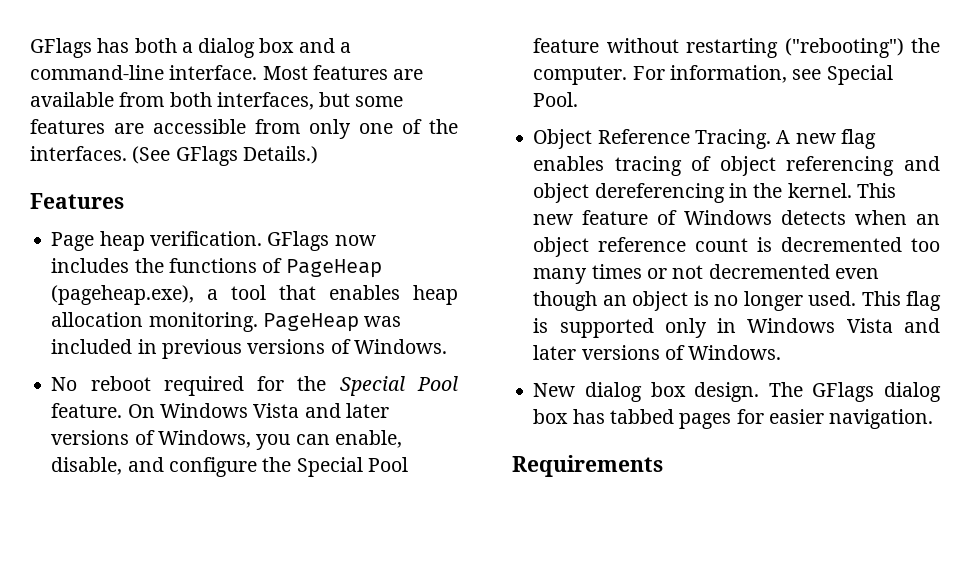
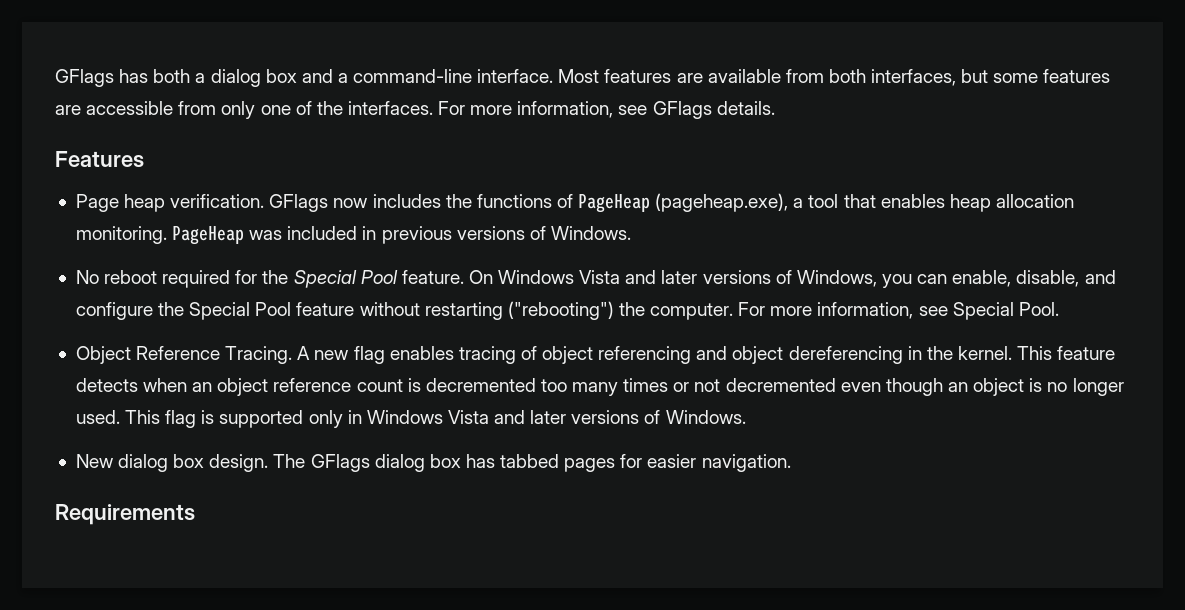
[132,146,318,166] (See GFlags Details.) -> [438,101,775,119] For more information, see GFlags details.
(665, 73) none -> [770,306,813,316] more
[533,210,773,225] new feature of Windows -> [1057,346,1116,360] feature

